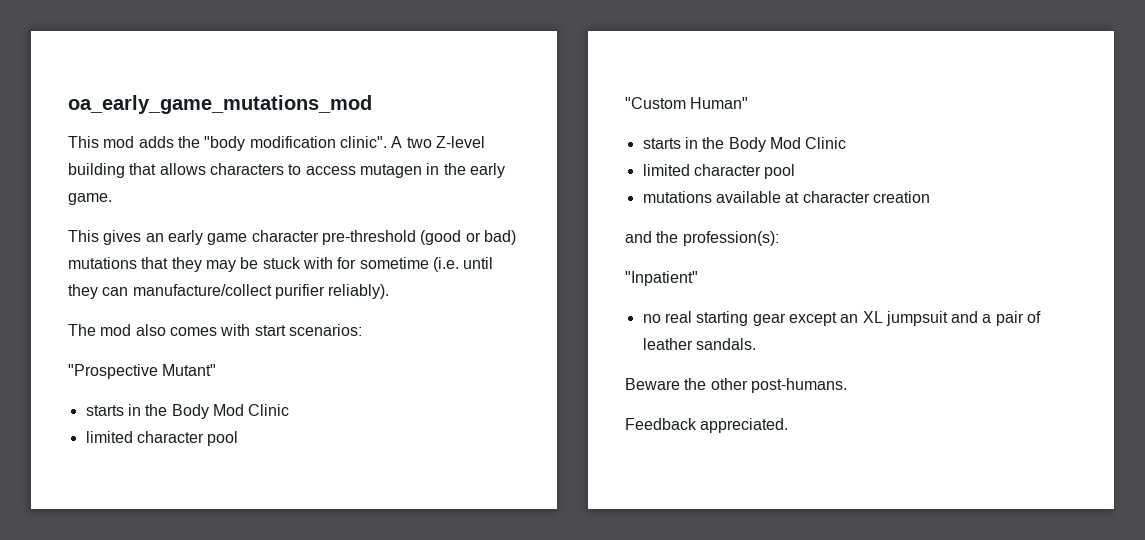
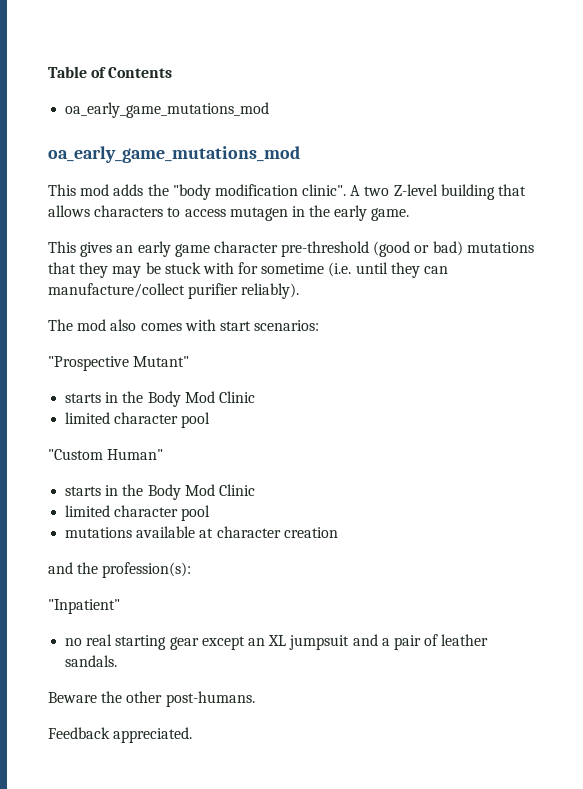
(68, 104) none -> [48,66,173,78] [65,102,270,118] Table of Contents // oa_early_game_mutations_mod //

